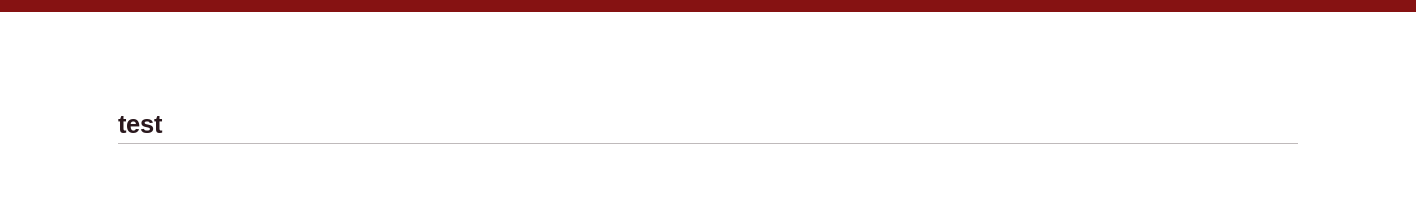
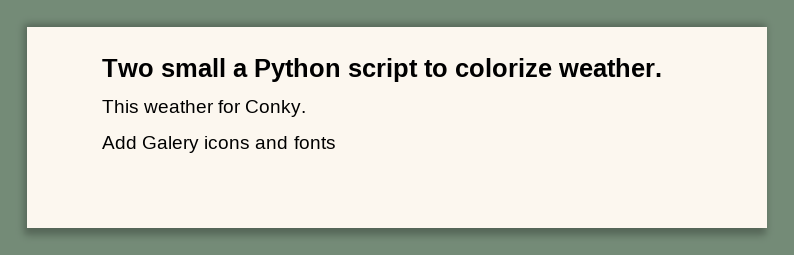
[118,116,163,133] test -> [102,58,662,82] [102,100,307,117] [102,136,336,153] Two small a Python script to colorize weather. // This weather for Conky. // Add Galery icons and fonts

